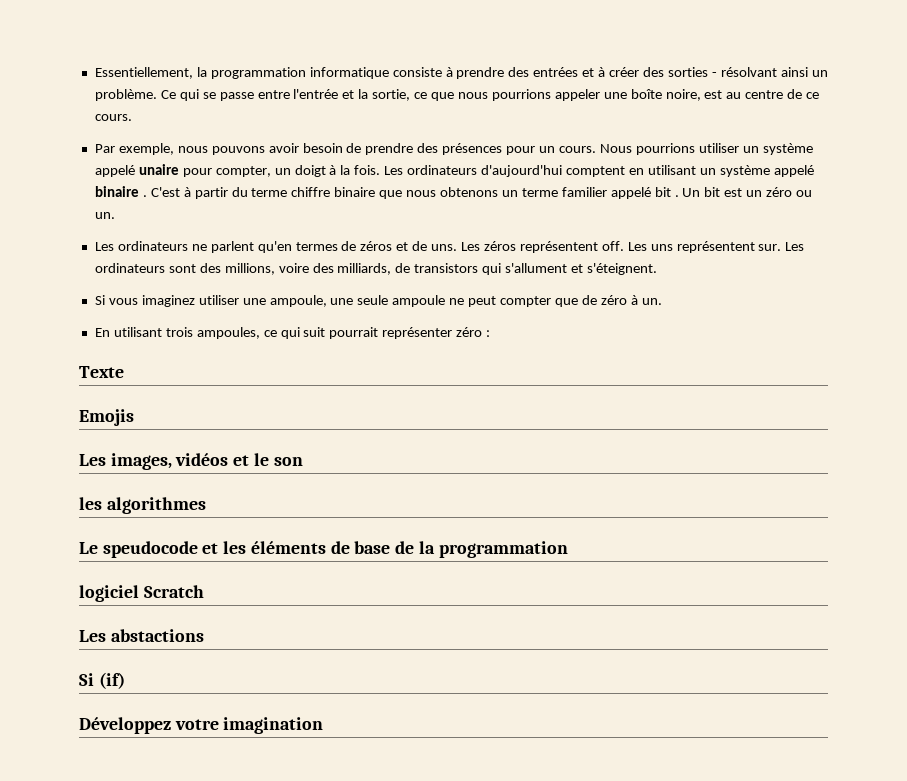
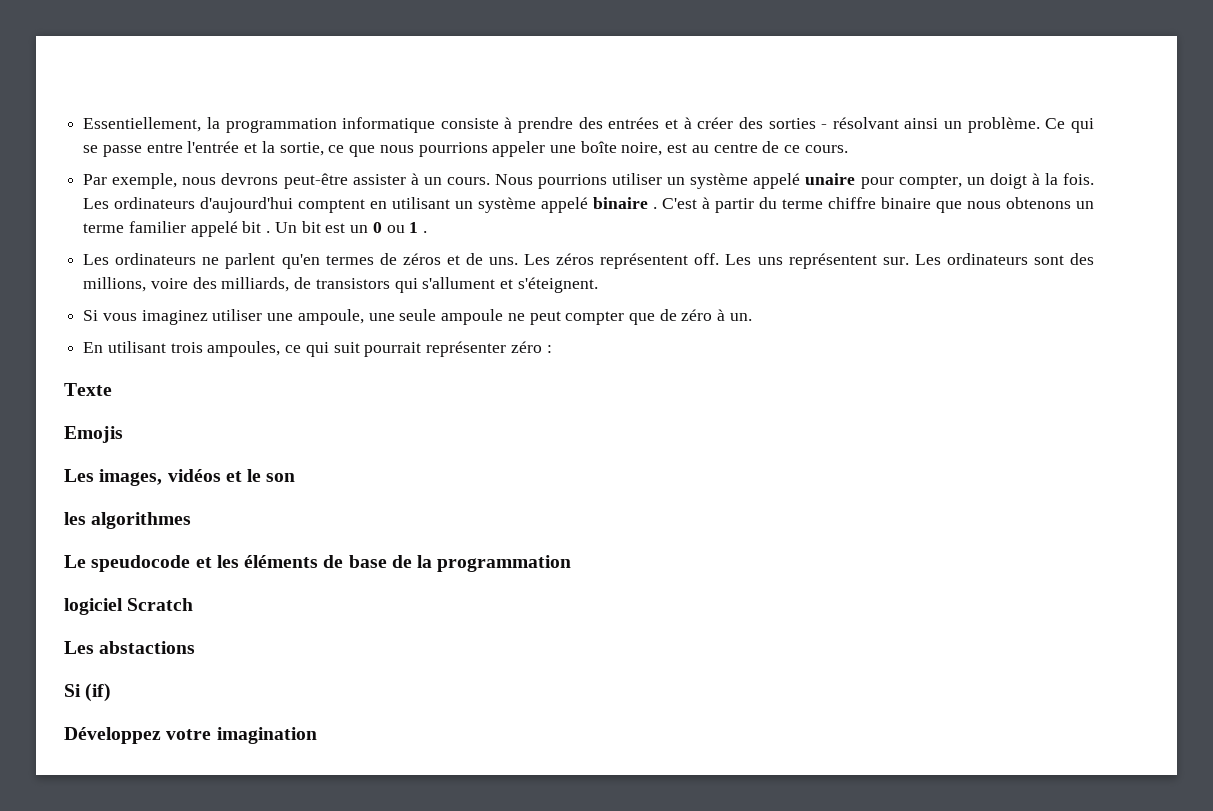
[211,143,536,155] pouvons avoir besoin de prendre des présences pour -> [221,173,419,189] devrons peut-être assister à
[766,187,812,197] [94,212,115,219] zéro ou un. -> [372,222,427,233] 0 ou 1 .

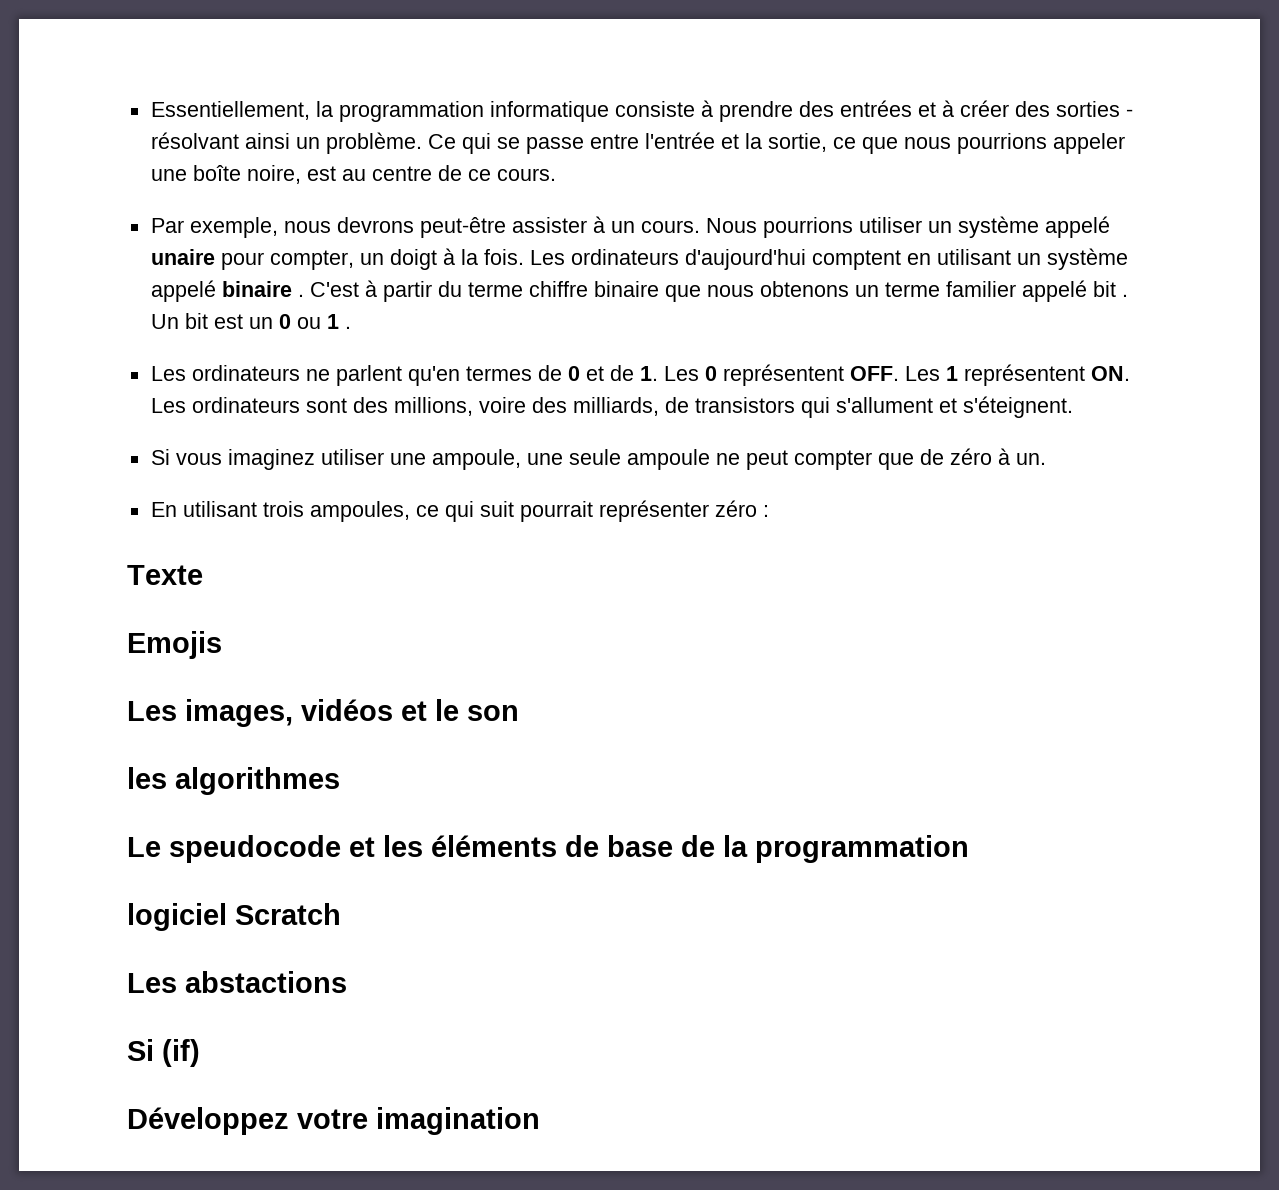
[402,253,441,265] zéros -> [567,366,580,381] 0
[489,253,909,269] uns. Les zéros représentent off. Les uns représentent sur. -> [639,364,1130,386] 1. Les 0 représentent OFF. Les 1 représentent ON.

